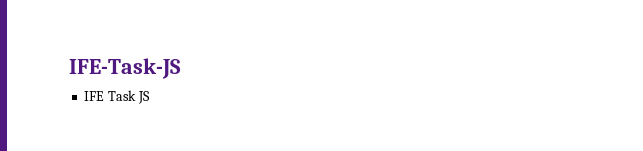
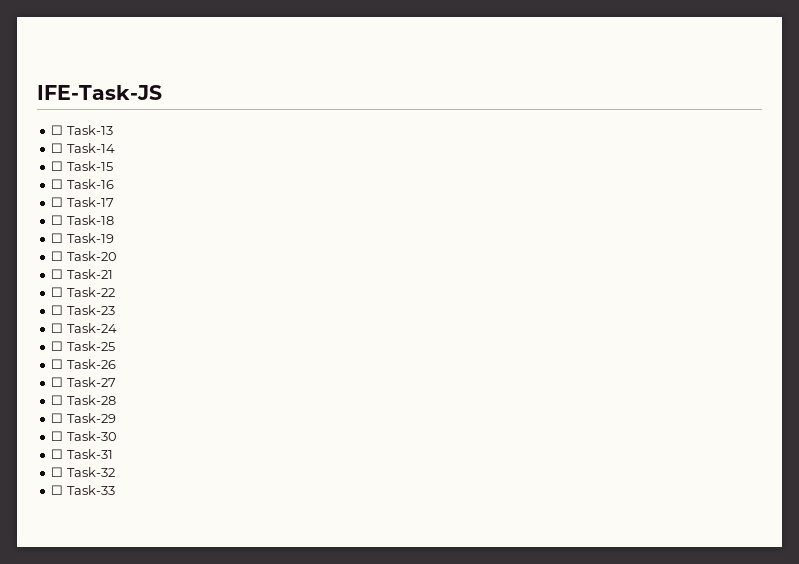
[84,90,150,104] IFE Task JS -> [51,125,113,135] [51,143,115,153] [51,161,113,171] [51,179,114,189] [51,197,114,207] [51,215,114,225] [51,233,114,243] [51,251,117,261] [51,269,113,279] [51,287,115,297] [51,305,115,315] [51,323,117,333] [51,341,115,351] [51,359,116,369] [51,377,116,387] [51,395,116,405] [51,413,116,423] [51,431,117,441] [51,449,113,459] [51,467,115,477] [51,485,115,495] ☐ Task-13 // ☐ Task-14 // ☐ Task-15 // ☐ Task-16 // ☐ Task-17 // ☐ Task-18 // ☐ Task-19 // ☐ Task-20 // ☐ Task-21 // ☐ Task-22 // ☐ Task-23 // ☐ Task-24 // ☐ Task-25 // ☐ Task-26 // ☐ Task-27 // ☐ Task-28 // ☐ Task-29 // ☐ Task-30 // ☐ Task-31 // ☐ Task-32 // ☐ Task-33

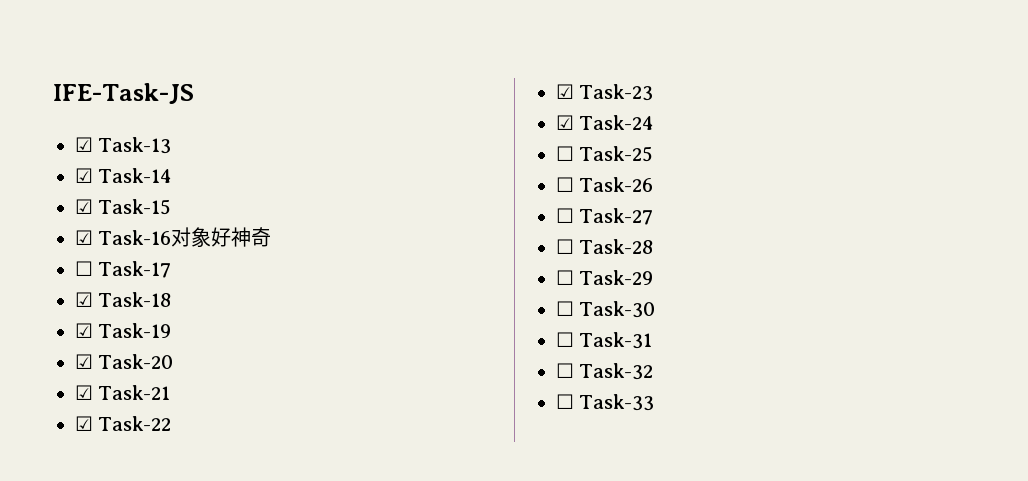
[51,125,64,135] ☐ -> [75,137,93,152] ☑
[51,143,64,153] ☐ -> [75,168,93,183] ☑
[51,161,64,171] ☐ -> [75,199,93,214] ☑
[51,179,64,189] ☐ -> [75,230,93,245] ☑
(114, 184) none -> [171,227,272,247] 对象好神奇
[51,215,64,225] ☐ -> [75,292,93,307] ☑
[51,233,64,243] ☐ -> [75,323,93,338] ☑
[51,251,64,261] ☐ -> [75,354,93,369] ☑
[51,269,64,279] ☐ -> [75,385,93,400] ☑
[51,287,64,297] ☐ -> [75,416,93,431] ☑
[51,305,64,315] ☐ -> [556,84,574,99] ☑
[51,323,64,333] ☐ -> [556,115,574,130] ☑

